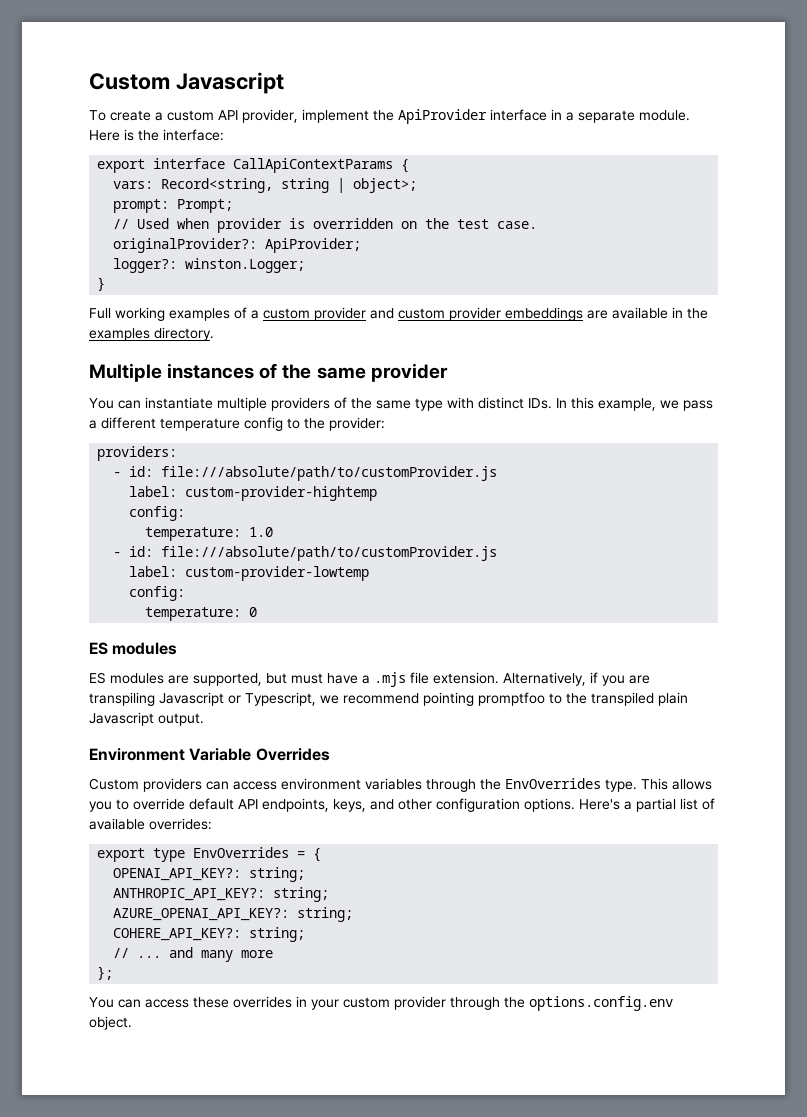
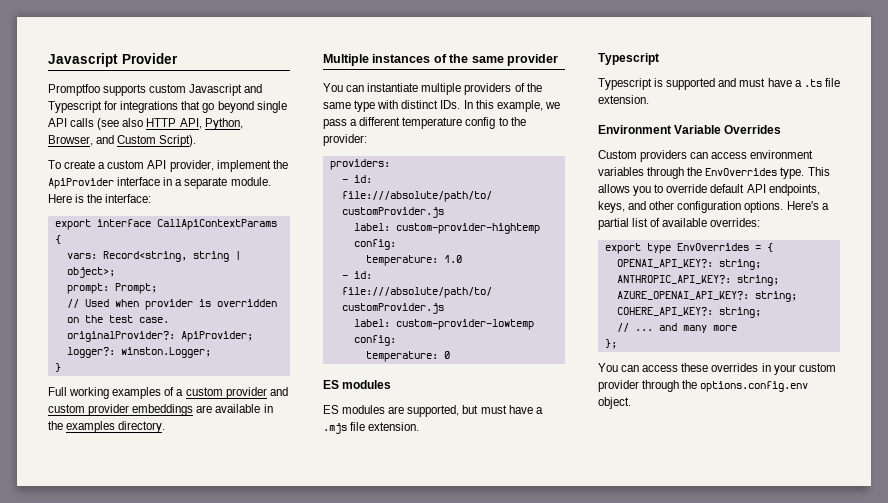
[89,72,284,94] Custom Javascript -> [48,53,178,67] [48,84,263,96] [48,101,287,113] [48,118,243,130] [48,135,197,147] Javascript Provider // Promptfoo supports custom Javascript and Typescript for integrations that go beyond single API calls (see also HTTP API, Python, Browser, and Custom Script).
[503,672,650,686] [89,692,688,706] [89,712,204,726] Alternatively, if you are transpiling Javascript or Typescript, we recommend pointing promptfoo to the transpiled plain Javascript output. -> [598,53,659,65] [598,78,840,90] [598,95,649,104] // Typescript // Typescript is supported and must have a .ts file extension.

